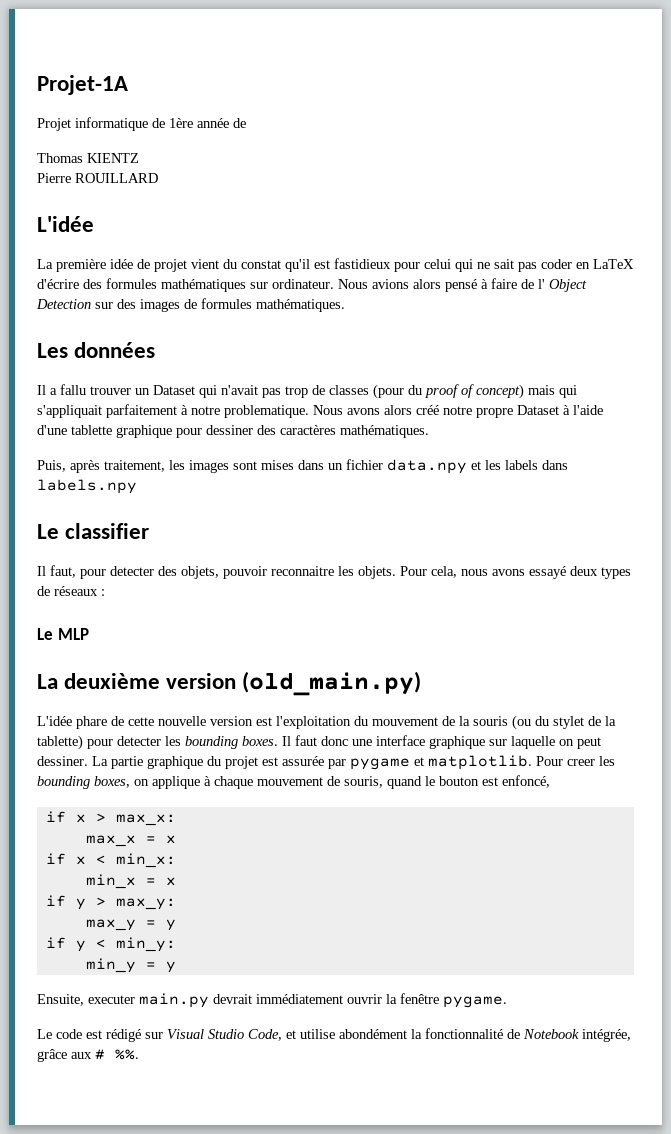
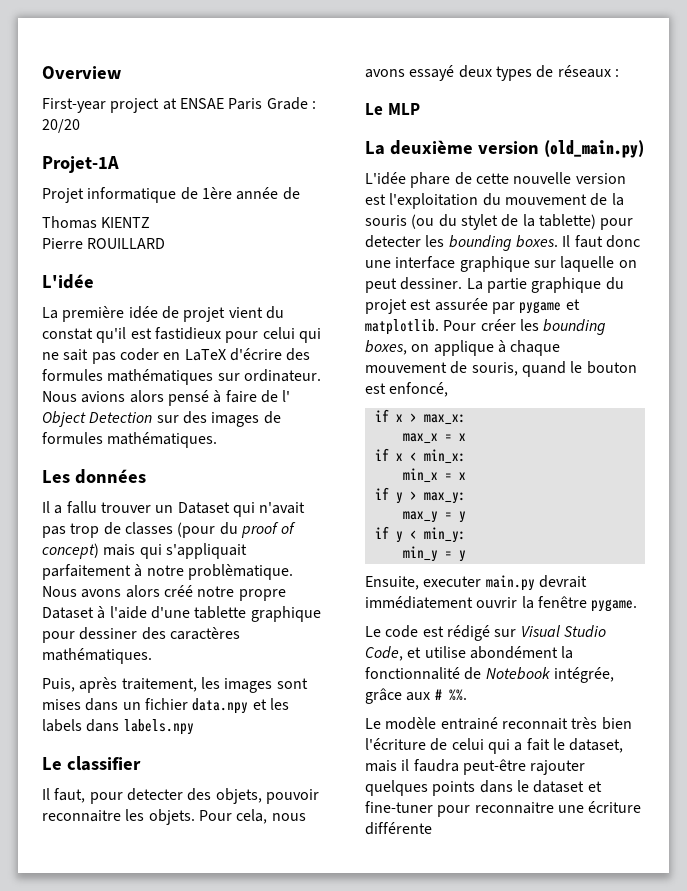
(37, 85) none -> [42,66,121,79] [42,97,316,113] [42,119,80,133] Overview // First-year project at ENSAE Paris Grade : 20/20 //
[224,405,309,418] problematique. -> [187,564,293,580] problèmatique.
[567,759,595,766] creer -> [480,319,516,331] créer
(139, 1054) none -> [365,717,632,730] [365,738,624,754] [365,759,586,775] [365,780,602,796] [365,801,642,817] [365,822,432,835] // Le modèle entrainé reconnait très bien l'écriture de celui qui a fait le dataset, mais il faudra peut-être rajouter quelques points dans le dataset et fine-tuner pour reconnaitre une écriture différente

